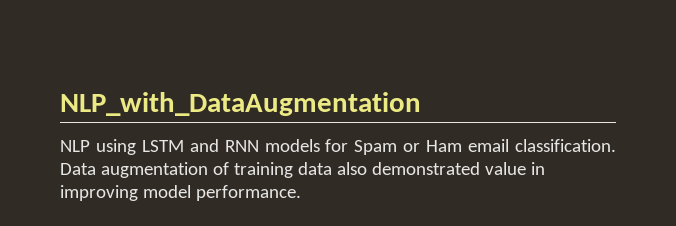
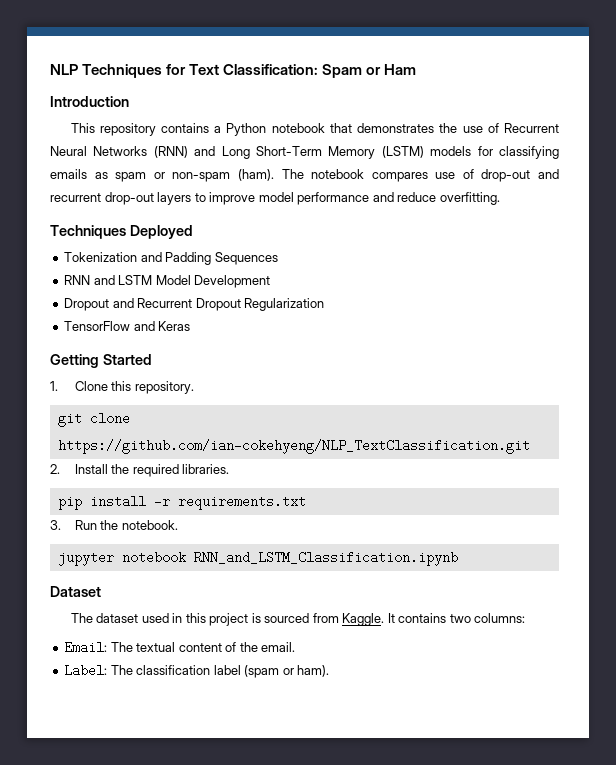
[60,92,421,116] [60,139,617,155] [60,162,545,178] [60,185,301,201] NLP_with_DataAugmentation // NLP using LSTM and RNN models for Spam or Ham email classification. Data augmentation of training data also demonstrated value in improving model performance. -> [50,64,417,78] [50,96,129,107] [70,123,560,136] [50,146,559,159] [50,169,559,182] [50,192,500,205] [50,225,193,239] [64,252,278,265] [64,275,271,288] [64,298,325,311] [64,321,191,331] [50,354,152,368] [50,381,194,394] [57,412,130,427] [57,439,530,454] [50,464,230,477] [57,495,306,510] [50,520,178,530] [57,551,458,566] [50,586,101,597] [70,613,526,626] [64,641,296,654] [64,664,330,678] NLP Techniques for Text Classification: Spam or Ham // Introduction // This repository contains a Python notebook that demonstrates the use of Recurrent Neural Networks (RNN) and Long Short-Term Memory (LSTM) models for classifying emails as spam or non-spam (ham). The notebook compares use of drop-out and recurrent drop-out layers to improve model performance and reduce overfitting. // Techniques Deployed // Tokenization and Padding Sequences // RNN and LSTM Model Development // Dropout and Recurrent Dropout Regularization // TensorFlow and Keras // Getting Started // 1. Clone this repository. // git clone https://github.com/ian-cokehyeng/NLP_TextClassification.git // 2. Install the required libraries. // pip install -r requirements.txt // 3. Run the notebook. // jupyter notebook RNN_and_LSTM_Classification.ipynb // Dataset // The dataset used in this project is sourced from Kaggle. It contains two columns: // Email: The textual content of the email. // Label: The classification label (spam or ham).

